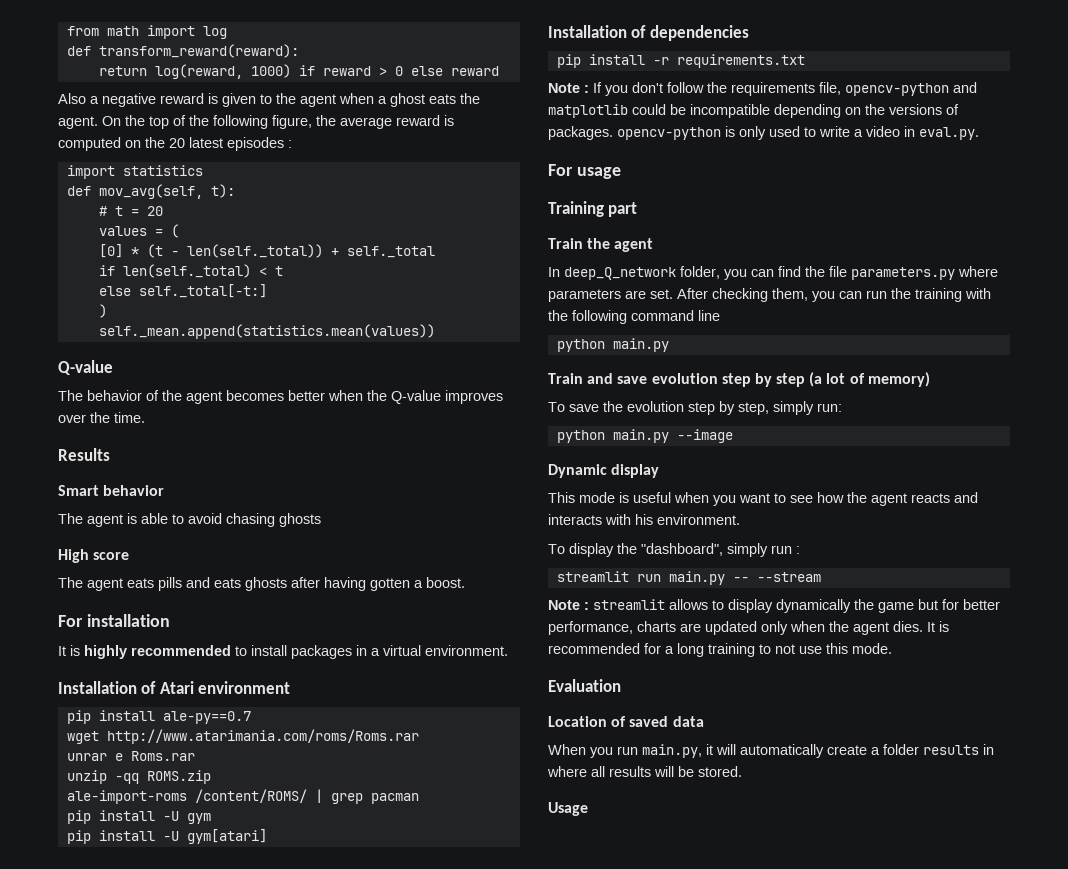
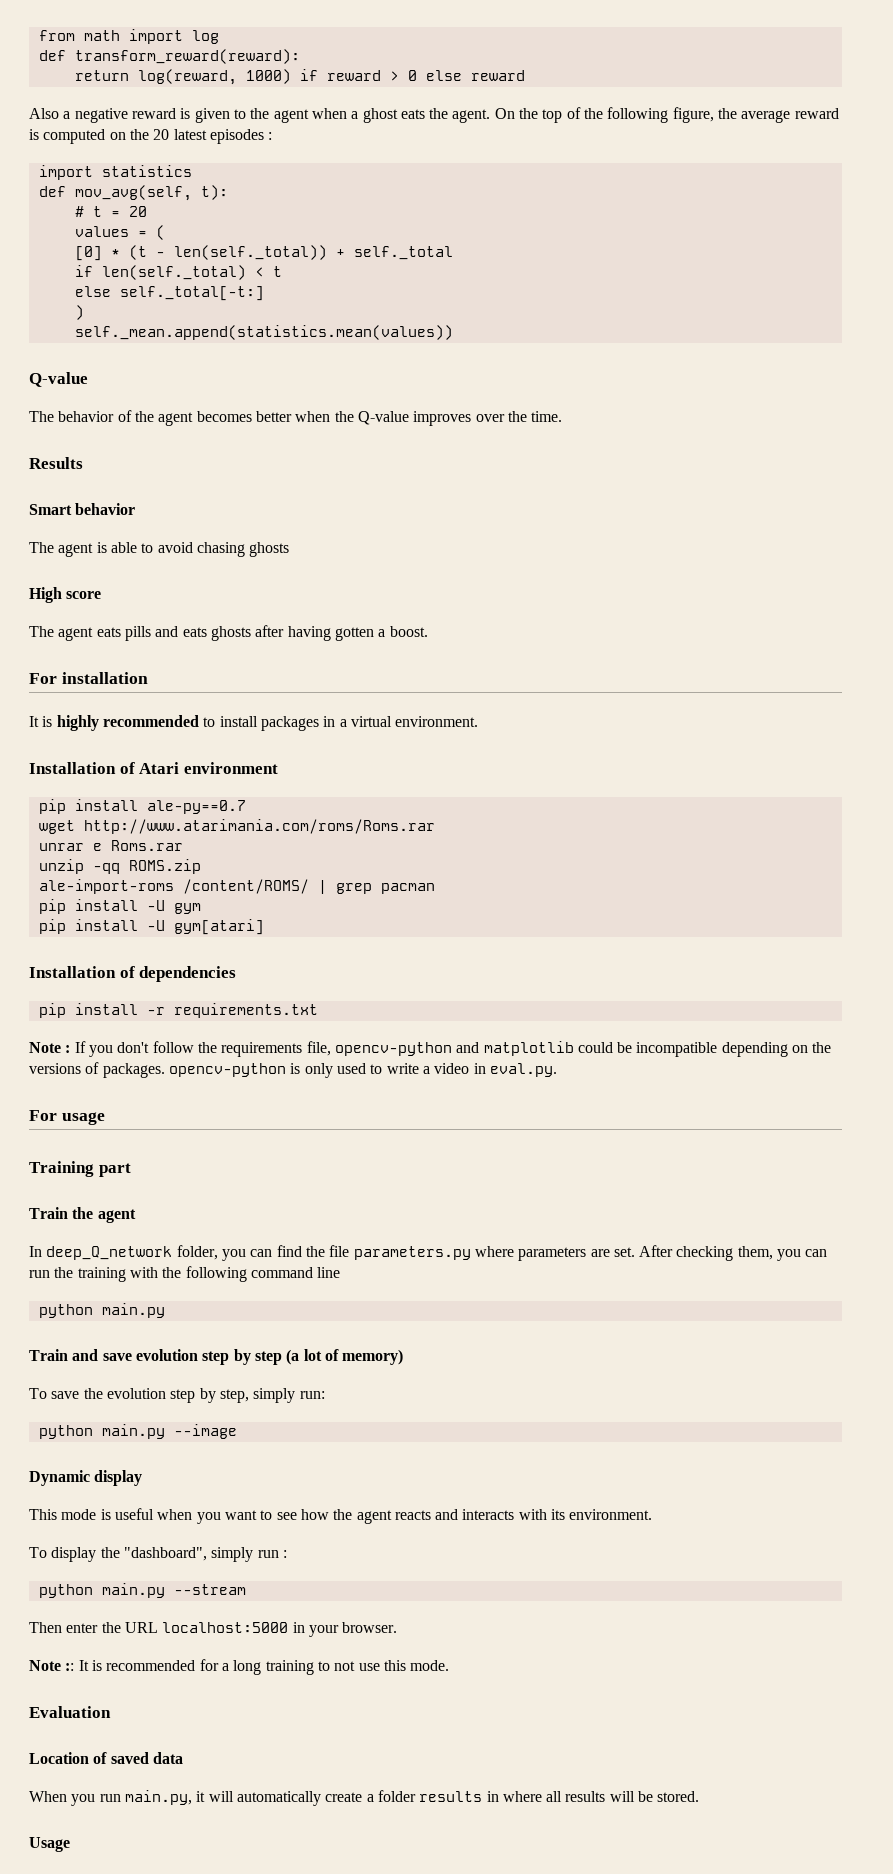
[635,514,653,525] his -> [551,1509,566,1520] its
[556,571,821,585] [548,599,1000,613] [548,621,923,635] streamlit run main.py -- --stream // Note : streamlit allows to display dynamically the game but for better performance, charts are updated only when the agent dies. -> [38,1583,246,1598] [29,1622,398,1637] [29,1660,75,1671] python main.py --stream // Then enter the URL localhost:5000 in your browser. // Note ::

